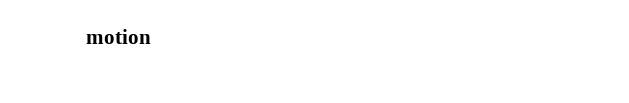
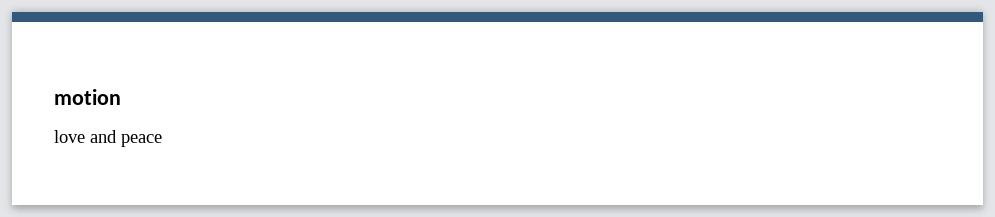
(151, 36) none -> [54,130,162,147] // love and peace

